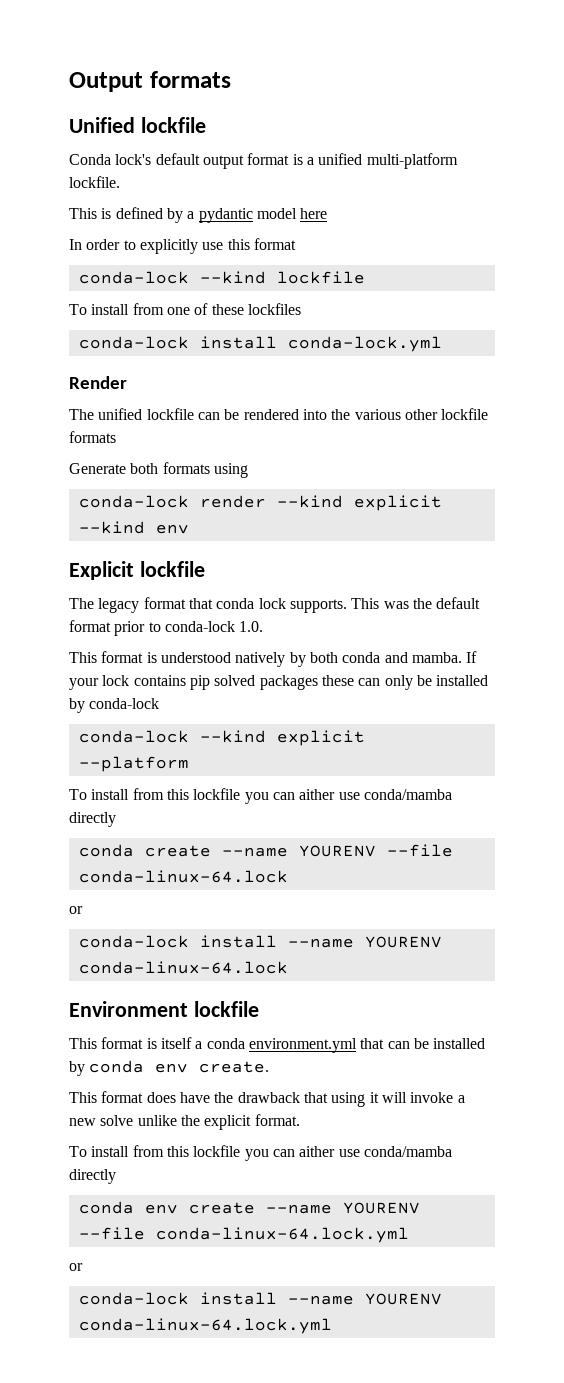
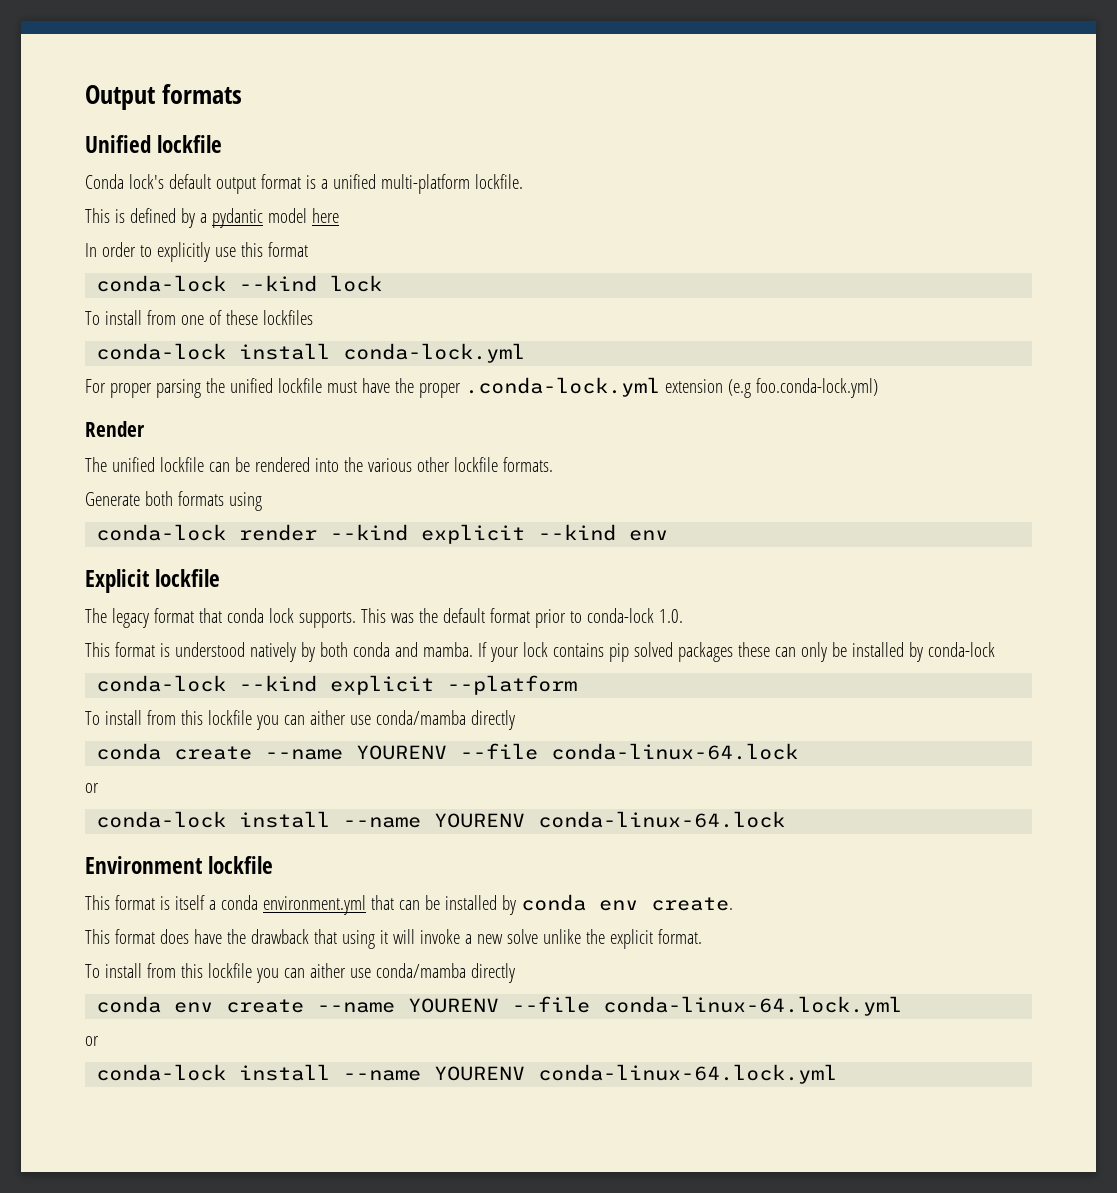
[276,271,365,284] lockfile -> [330,275,383,292] lock
(442, 344) none -> [85,377,878,398] // For proper parsing the unified lockfile must have the proper .conda-lock.yml extension (e.g foo.conda-lock.yml)
[69,431,116,443] formats -> [502,457,553,472] formats.

